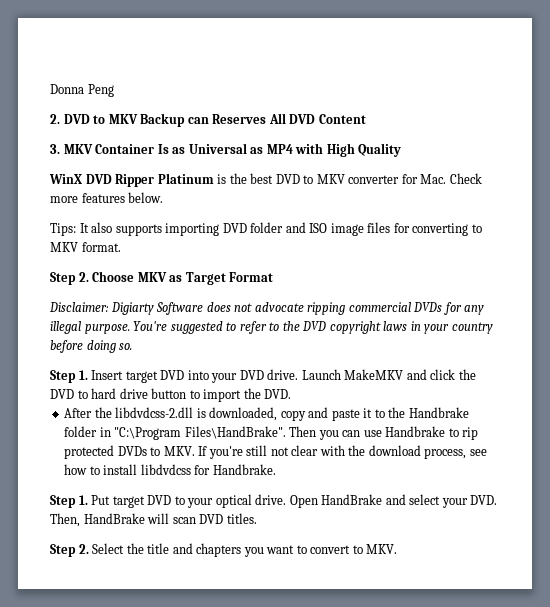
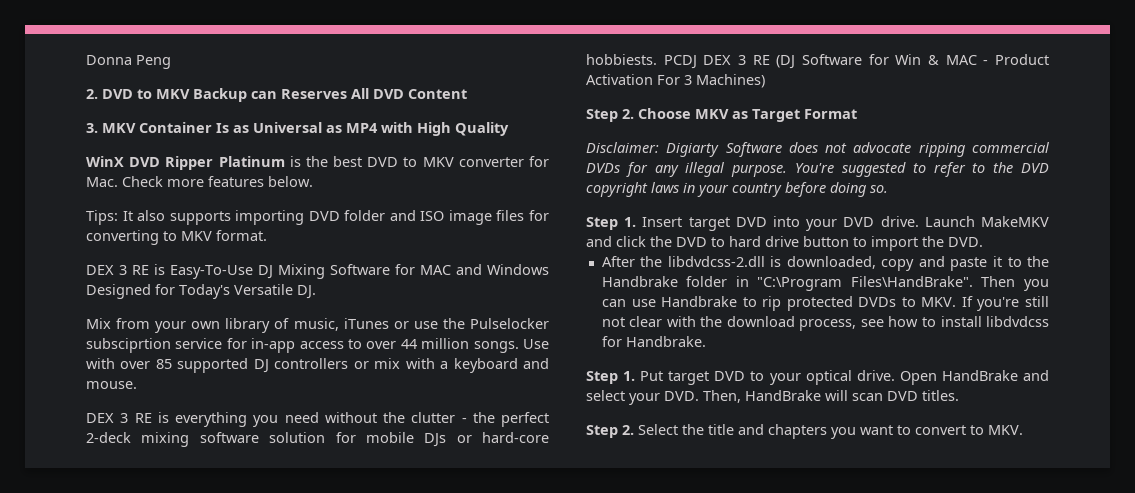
(121, 247) none -> [86,264,549,279] [86,284,316,299] [86,318,549,333] [86,338,549,353] [86,358,549,373] [86,381,137,389] [86,412,549,427] [86,432,549,447] [586,54,1049,69] [586,74,765,88] // DEX 3 RE is Easy-To-Use DJ Mixing Software for MAC and Windows Designed for Today's Versatile DJ. // Mix from your own library of music, iTunes or use the Pulselocker subsciprtion service for in-app access to over 44 million songs. Use with over 85 supported DJ controllers or mix with a keyboard and mouse. // DEX 3 RE is everything you need without the clutter - the perfect 2-deck mixing software solution for mobile DJs or hard-core hobbiests. PCDJ DEX 3 RE (DJ Software for Win & MAC - Product Activation For 3 Machines)

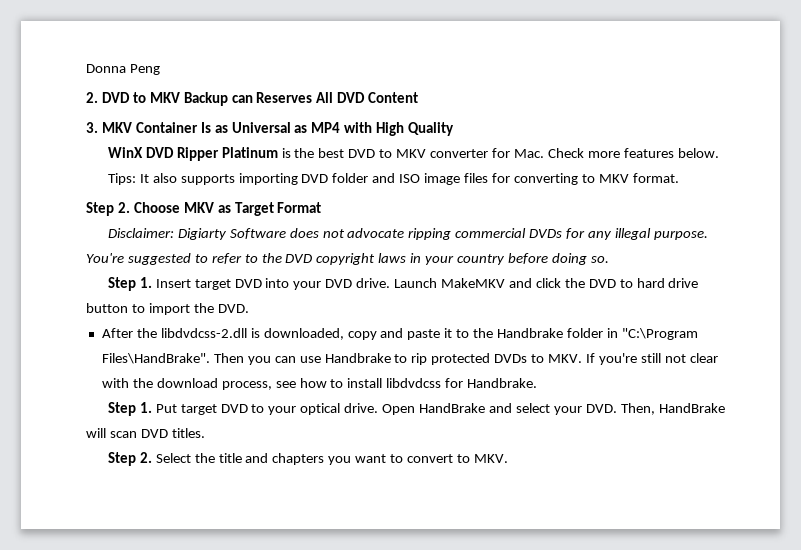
[86,264,549,279] [86,284,316,299] [86,318,549,333] [86,338,549,353] [86,358,549,373] [86,381,137,389] [86,412,549,427] [86,432,549,447] [586,54,1049,69] [586,74,765,88] // DEX 3 RE is Easy-To-Use DJ Mixing Software for MAC and Windows Designed for Today's Versatile DJ. // Mix from your own library of music, iTunes or use the Pulselocker subsciprtion service for in-app access to over 44 million songs. Use with over 85 supported DJ controllers or mix with a keyboard and mouse. // DEX 3 RE is everything you need without the clutter - the perfect 2-deck mixing software solution for mobile DJs or hard-core hobbiests. PCDJ DEX 3 RE (DJ Software for Win & MAC - Product Activation For 3 Machines) -> (679, 178) none

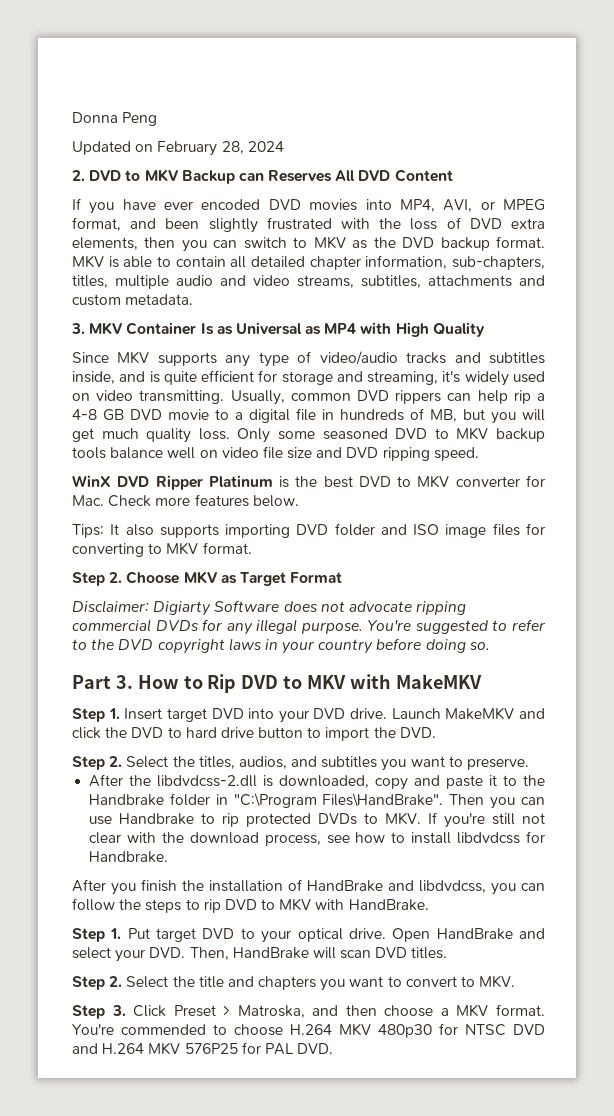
(160, 69) none -> [72,141,284,156] // Updated on February 28, 2024
(419, 97) none -> [72,198,545,214] [72,217,545,233] [72,236,545,252] [72,255,545,270] [72,275,545,289] [72,294,194,306] // If you have ever encoded DVD movies into MP4, AVI, or MPEG format, and been slightly frustrated with the loss of DVD extra elements, then you can switch to MKV as the DVD backup format. MKV is able to contain all detailed chapter information, sub-chapters, titles, multiple audio and video streams, subtitles, attachments and custom metadata.
(455, 129) none -> [72,351,545,367] [72,370,545,386] [72,390,545,405] [72,408,545,424] [72,427,545,443] [72,446,479,461] // Since MKV supports any type of video/audio tracks and subtitles inside, and is quite efficient for storage and streaming, it's widely used on video transmitting. Usually, common DVD rippers can help rip a 4-8 GB DVD movie to a digital file in hundreds of MB, but you will get much quality loss. Only some seasoned DVD to MKV backup tools balance well on video file size and DVD ripping speed.
(609, 259) none -> [72,674,482,693] // Part 3. How to Rip DVD to MKV with MakeMKV
(249, 308) none -> [72,756,530,771] // Step 2. Select the titles, audios, and subtitles you want to preserve.
(538, 383) none -> [72,879,545,895] [72,898,429,913] // After you finish the installation of HandBrake and libdvdcss, you can follow the steps to rip DVD to MKV with HandBrake.
(508, 458) none -> [72,1004,545,1019] [72,1023,545,1038] [72,1042,334,1055] // Step 3. Click Preset > Matroska, and then choose a MKV format. You're commended to choose H.264 MKV 480p30 for NTSC DVD and H.264 MKV 576P25 for PAL DVD.

